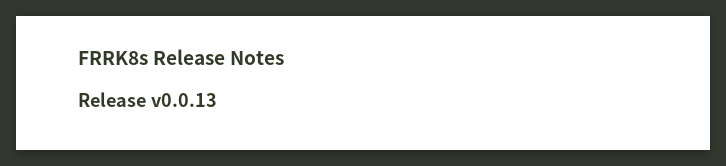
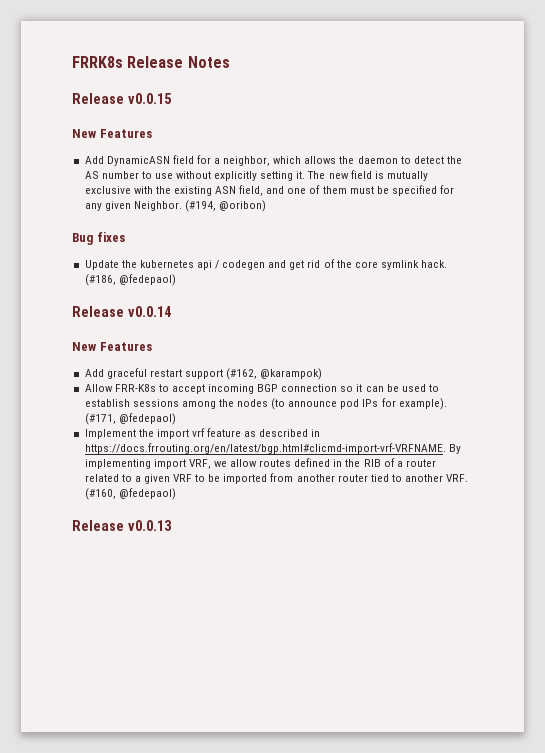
(285, 58) none -> [72,93,172,104] [72,129,152,138] [84,155,462,166] [84,170,428,181] [84,185,455,196] [84,200,267,212] [72,232,125,245] [84,259,448,270] [84,274,176,286] [72,306,171,317] [72,342,152,351] [84,368,323,380] [84,384,439,394] [84,398,447,410] [84,413,176,425] [84,428,321,439] [84,443,461,454] [84,458,436,469] [84,473,469,484] [84,488,176,500] // Release v0.0.15 // New Features // Add DynamicASN field for a neighbor, which allows the daemon to detect the AS number to use without explicitly setting it. The new field is mutually exclusive with the existing ASN field, and one of them must be specified for any given Neighbor. (#194, @oribon) // Bug fixes // Update the kubernetes api / codegen and get rid of the core symlink hack. (#186, @fedepaol) // Release v0.0.14 // New Features // Add graceful restart support (#162, @karampok) // Allow FRR-K8s to accept incoming BGP connection so it can be used to establish sessions among the nodes (to announce pod IPs for example). (#171, @fedepaol) // Implement the import vrf feature as described in https://docs.frrouting.org/en/latest/bgp.html#clicmd-import-vrf-VRFNAME. By implementing import VRF, we allow routes defined in the RIB of a router related to a given VRF to be imported from another router tied to another VRF. (#160, @fedepaol)

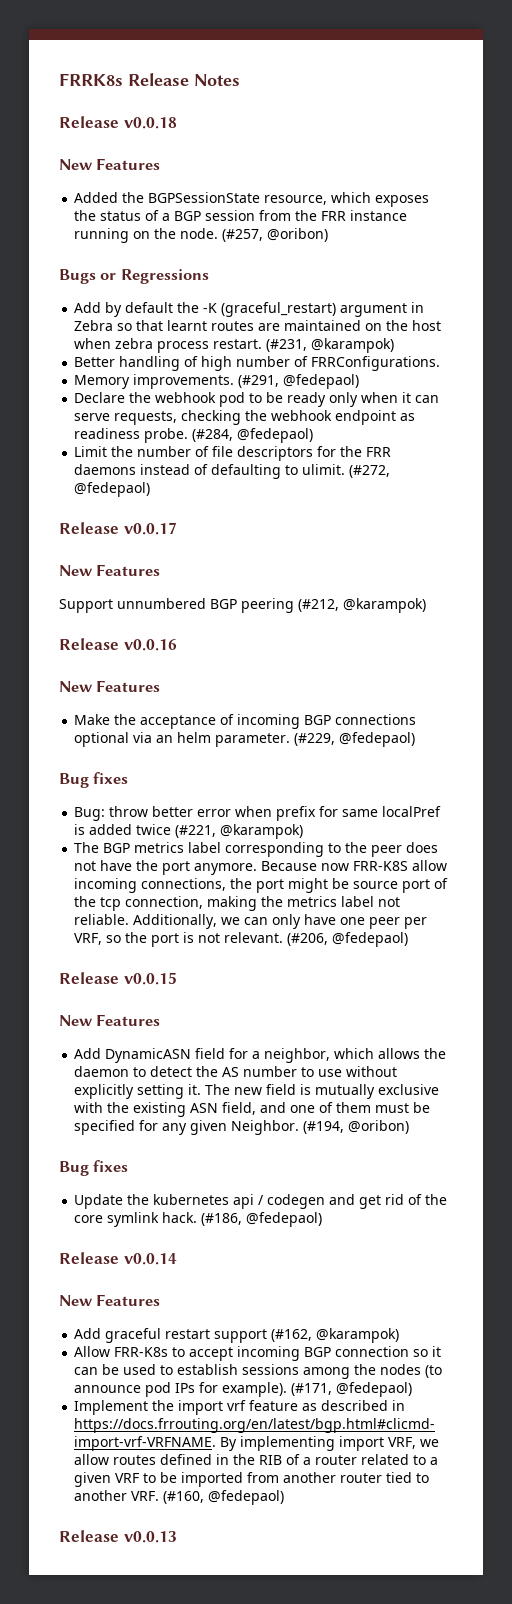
(230, 62) none -> [59,116,177,129] [59,158,161,170] [74,192,430,207] [74,210,408,221] [74,228,329,243] [59,269,209,284] [74,302,425,317] [74,320,442,331] [74,338,395,353] [74,356,441,371] [74,374,360,389] [74,392,440,407] [74,410,416,425] [74,428,314,443] [74,446,392,461] [74,464,391,479] [74,482,151,497] [59,522,177,535] [59,564,161,576] [59,598,426,613] [59,638,177,651] [59,680,161,692] [74,714,417,729] [74,732,416,747] [59,772,129,788] [74,806,442,821] [74,824,304,839] [74,842,439,857] [74,860,448,875] [74,878,449,893] [74,896,401,911] [74,914,428,929] [74,932,409,947] // Release v0.0.18 // New Features // Added the BGPSessionState resource, which exposes the status of a BGP session from the FRR instance running on the node. (#257, @oribon) // Bugs or Regressions // Add by default the -K (graceful_restart) argument in Zebra so that learnt routes are maintained on the host when zebra process restart. (#231, @karampok) // Better handling of high number of FRRConfigurations. // Memory improvements. (#291, @fedepaol) // Declare the webhook pod to be ready only when it can serve requests, checking the webhook endpoint as readiness probe. (#284, @fedepaol) // Limit the number of file descriptors for the FRR daemons instead of defaulting to ulimit. (#272, @fedepaol) // Release v0.0.17 // New Features // Support unnumbered BGP peering (#212, @karampok) // Release v0.0.16 // New Features // Make the acceptance of incoming BGP connections optional via an helm parameter. (#229, @fedepaol) // Bug fixes // Bug: throw better error when prefix for same localPref is added twice (#221, @karampok) // The BGP metrics label corresponding to the peer does not have the port anymore. Because now FRR-K8S allow incoming connections, the port might be source port of the tcp connection, making the metrics label not reliable. Additionally, we can only have one peer per VRF, so the port is not relevant. (#206, @fedepaol)

